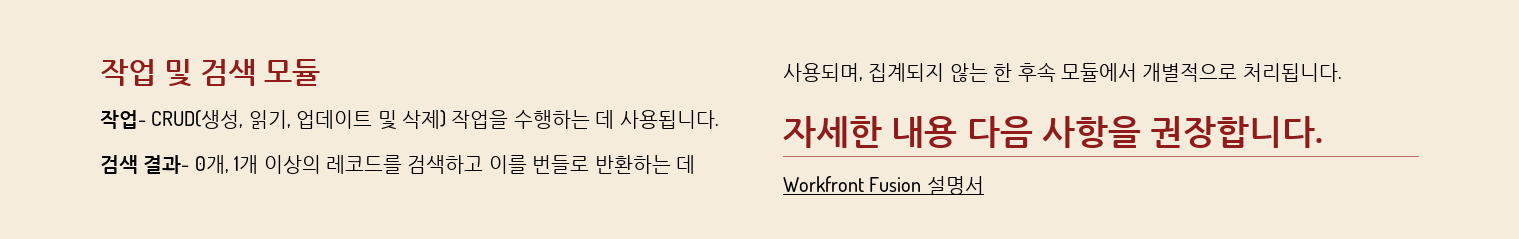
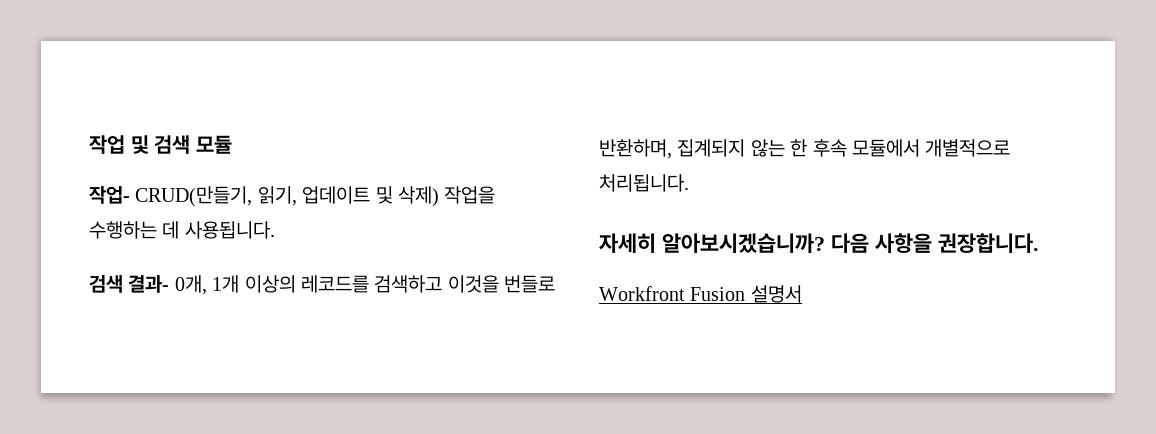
[151,110,244,129] CRUD(생성, -> [135,186,253,207] CRUD(만들기,
[488,155,695,174] [783,63,863,82] 이를 번들로 반환하는 데 사용되며, -> [447,275,556,293] [599,139,672,159] 이것을 번들로 반환하며,
[783,116,958,148] 자세한 내용 -> [599,233,825,254] 자세히 알아보시겠습니까?

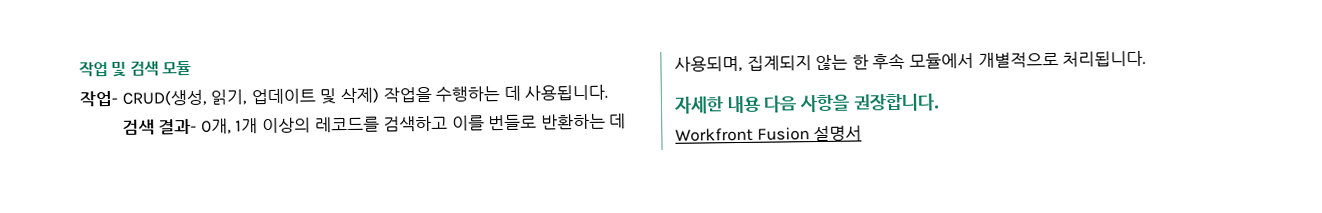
[135,186,253,207] CRUD(만들기, -> [121,89,207,106] CRUD(생성,
[447,275,556,293] [599,139,672,159] 이것을 번들로 반환하며, -> [451,113,627,131] [674,55,743,72] 이를 번들로 반환하는 데 사용되며,
[599,233,825,254] 자세히 알아보시겠습니까? -> [673,95,761,114] 자세한 내용

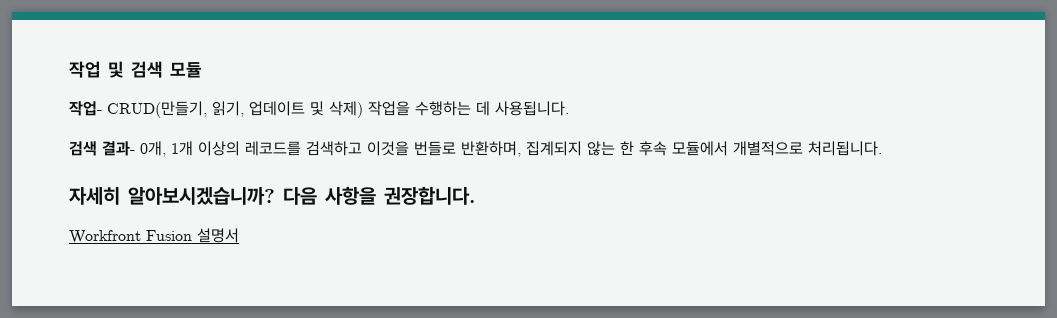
[121,89,207,106] CRUD(생성, -> [107,101,207,118] CRUD(만들기,
[451,113,627,131] [674,55,743,72] 이를 번들로 반환하는 데 사용되며, -> [367,141,521,157] 이것을 번들로 반환하며,
[673,95,761,114] 자세한 내용 -> [69,187,275,205] 자세히 알아보시겠습니까?

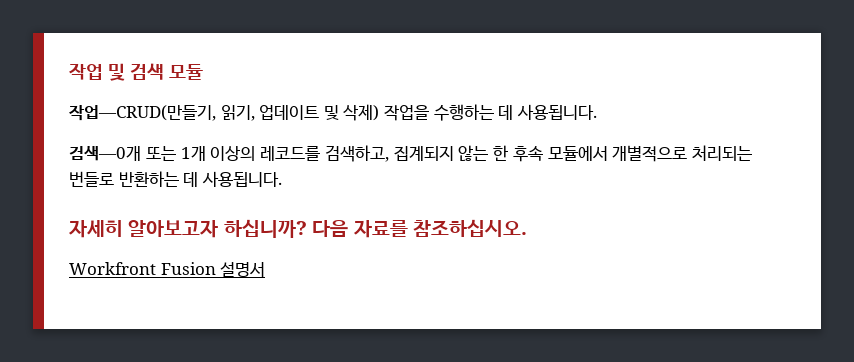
[69,101,207,118] 작업- CRUD(만들기, -> [69,105,216,121] 작업—CRUD(만들기,
[69,141,521,157] 검색 결과- 0개, 1개 이상의 레코드를 검색하고 이것을 번들로 반환하며, -> [69,145,389,162] 검색—0개 또는 1개 이상의 레코드를 검색하고,
[808,141,882,156] [69,186,475,205] 처리됩니다. // 자세히 알아보시겠습니까? 다음 사항을 권장합니다. -> [692,145,752,161] [69,171,282,187] [68,219,527,238] 처리되는 번들로 반환하는 데 사용됩니다. // 자세히 알아보고자 하십니까? 다음 자료를 참조하십시오.

